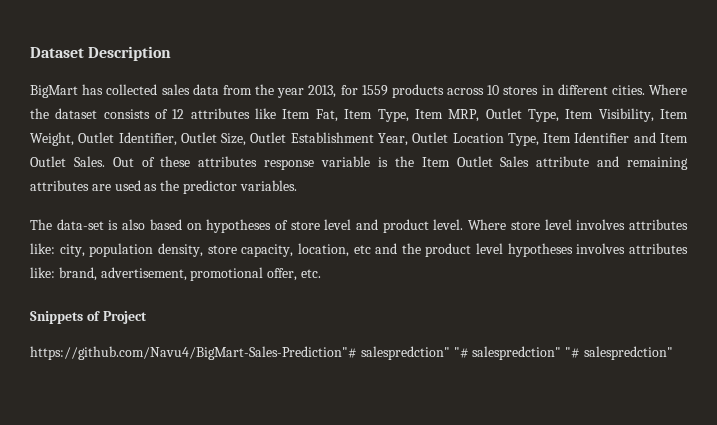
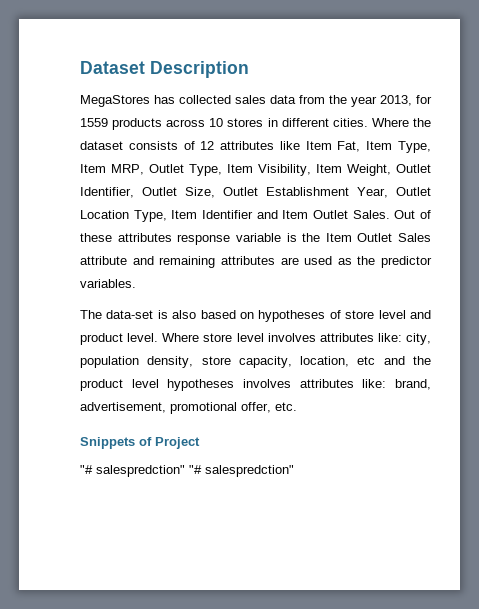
[30,85,78,98] BigMart -> [80,95,150,107] MegaStores
[30,346,450,360] https://github.com/Navu4/BigMart-Sales-Prediction"# salespredction" -> (200, 443) none

